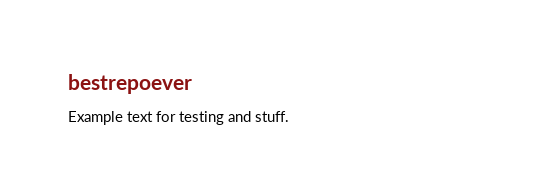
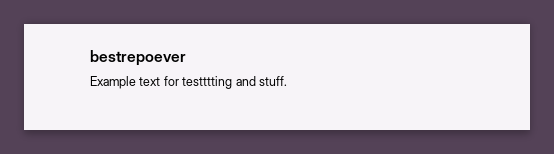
[179,111,224,125] testing -> [182,76,233,89] testttting

